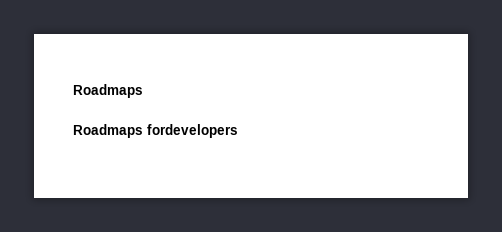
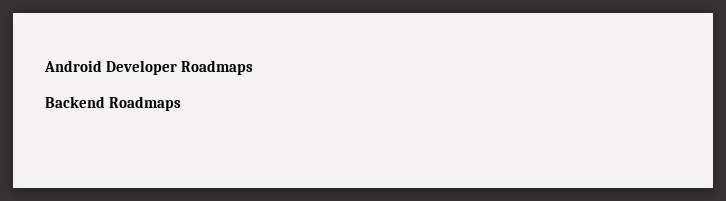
(73, 91) none -> [44,60,178,75] Android Developer
[73,124,238,138] Roadmaps fordevelopers -> [45,96,182,111] Backend Roadmaps

